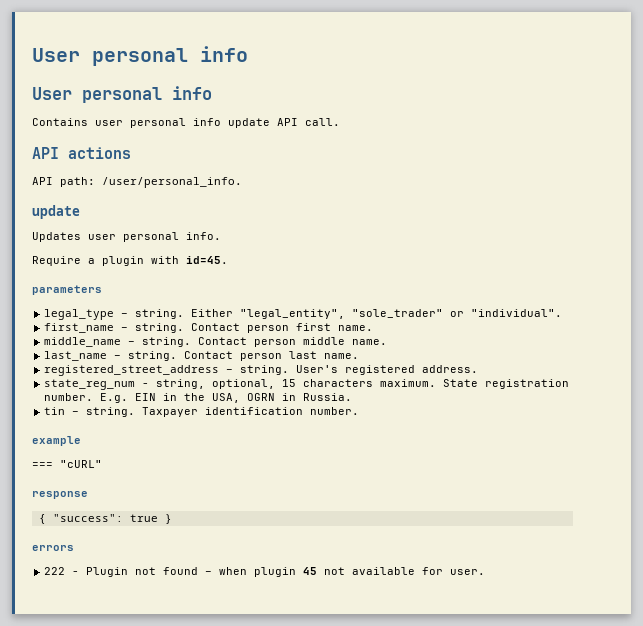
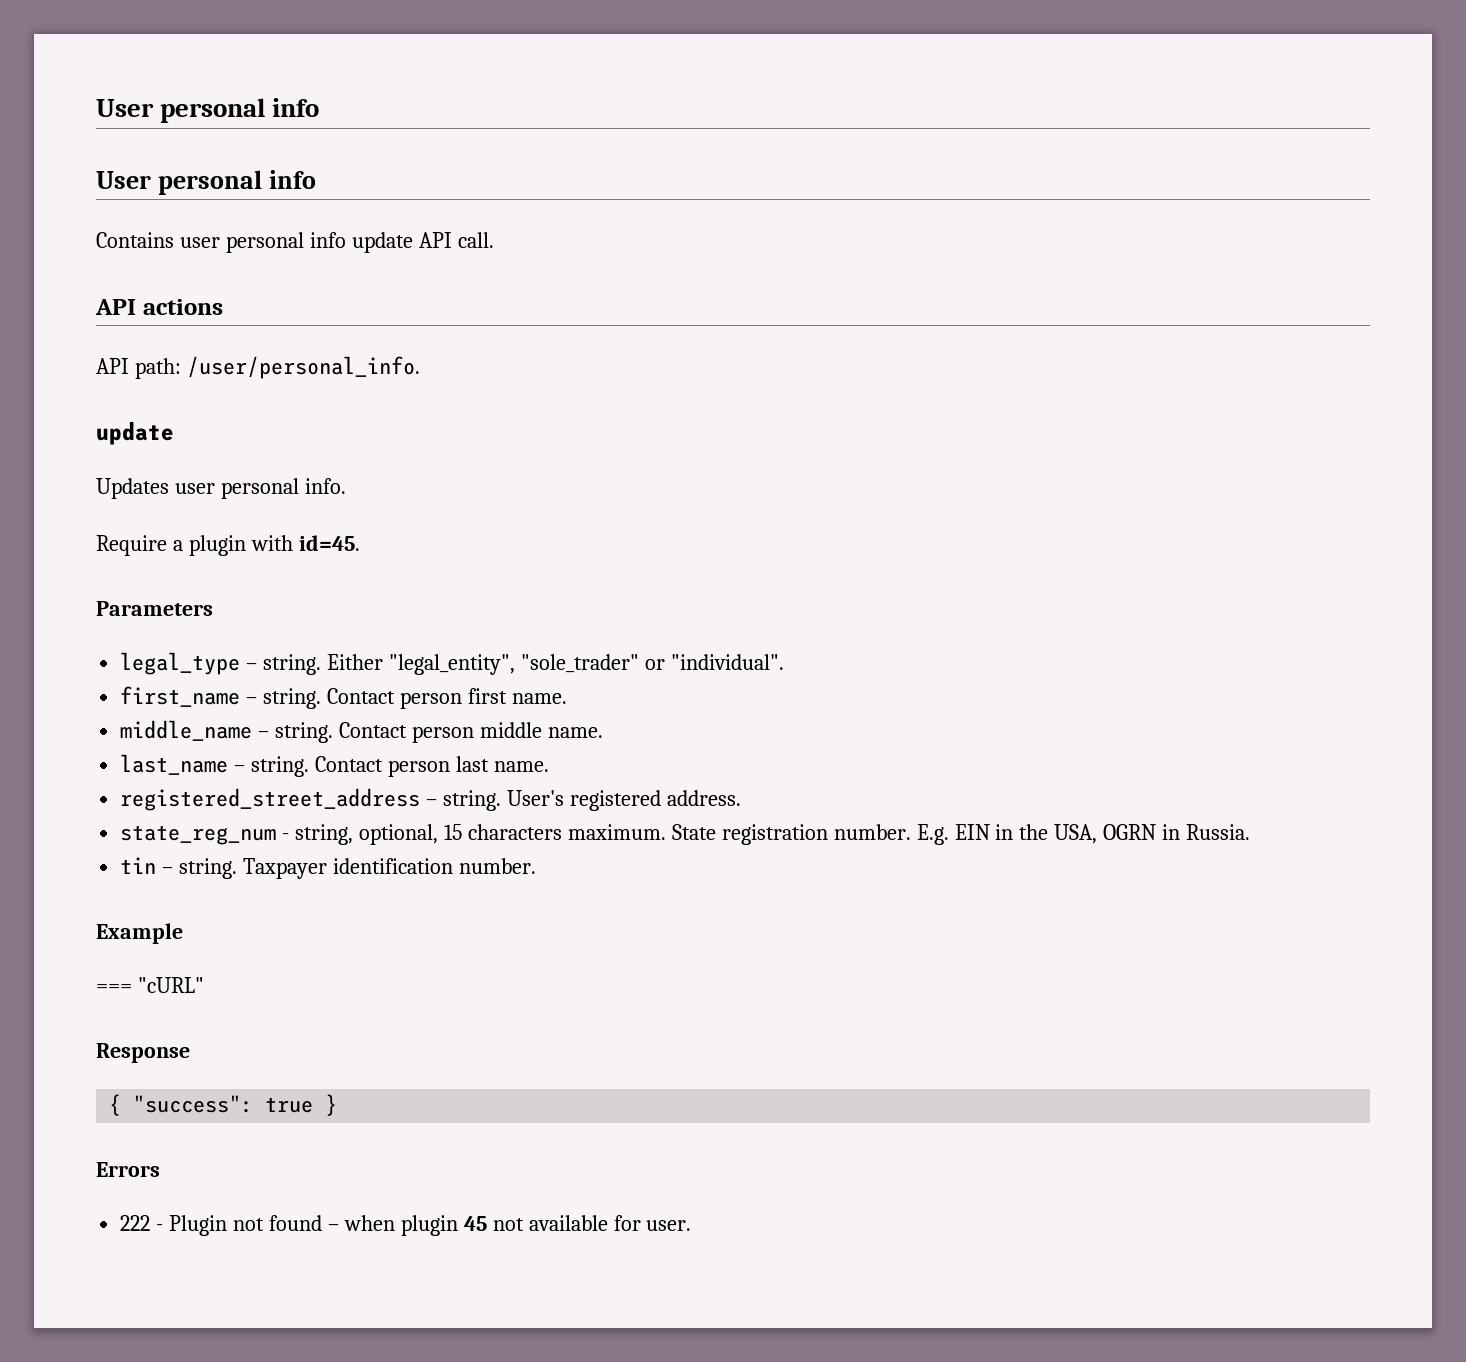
[32,285,102,295] parameters -> [96,601,213,616] Parameters
[32,436,81,446] example -> [96,923,183,944] Example
[32,491,88,499] response -> [96,1043,190,1063] Response
[32,545,74,551] errors -> [96,1162,160,1177] Errors

